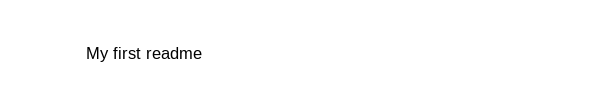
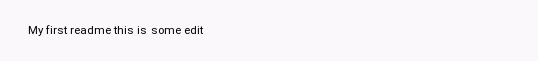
(202, 53) none -> [113,26,204,34] this is some edit

